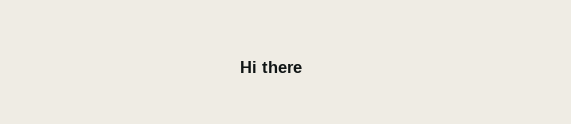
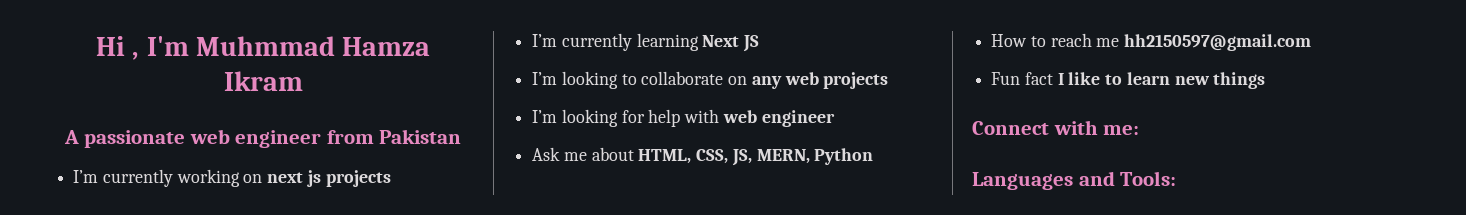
[262,61,302,73] there -> [132,36,431,60] [223,71,303,91] [63,129,462,148] [73,169,391,187] [532,33,760,52] [532,71,889,89] [532,109,835,127] [532,147,874,166] [991,33,1312,51] [991,72,1266,89] [972,120,1140,135] [972,171,1177,190] , I'm Muhmmad Hamza Ikram // A passionate web engineer from Pakistan // I’m currently working on next js projects // I’m currently learning Next JS // I’m looking to collaborate on any web projects // I’m looking for help with web engineer // Ask me about HTML, CSS, JS, MERN, Python // How to reach me hh2150597@gmail.com // Fun fact I like to learn new things // Connect with me: // Languages and Tools:

